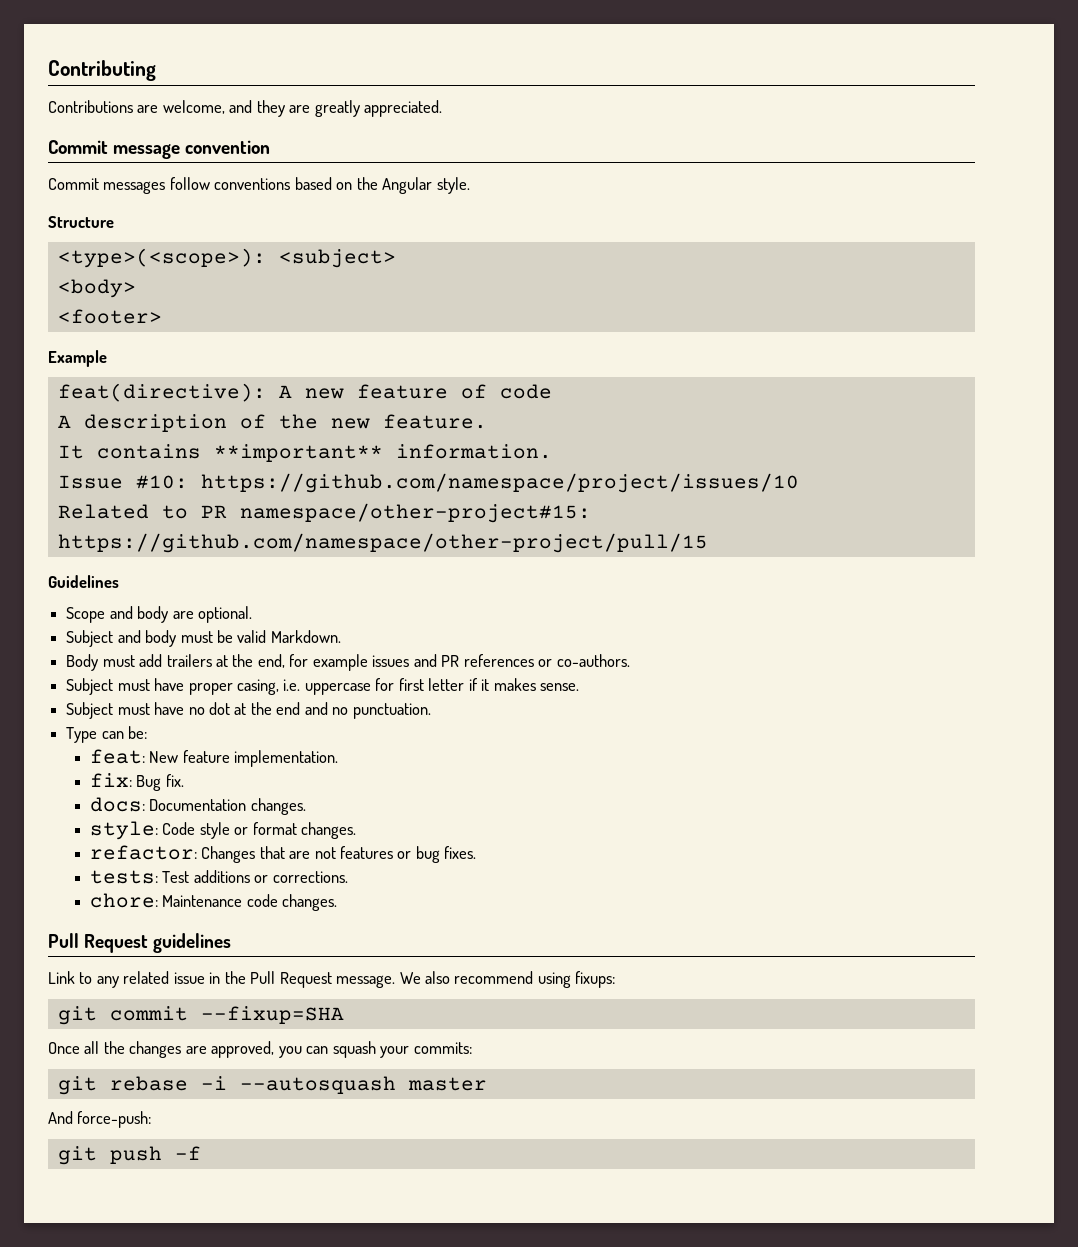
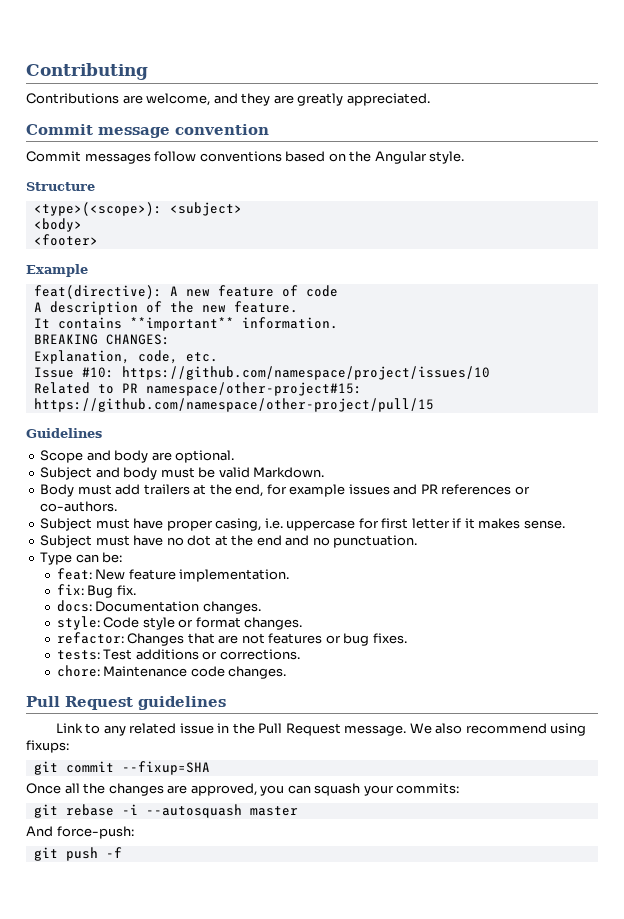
(552, 451) none -> [33,334,170,345] [33,350,218,364] // BREAKING CHANGES: // Explanation, code, etc.

